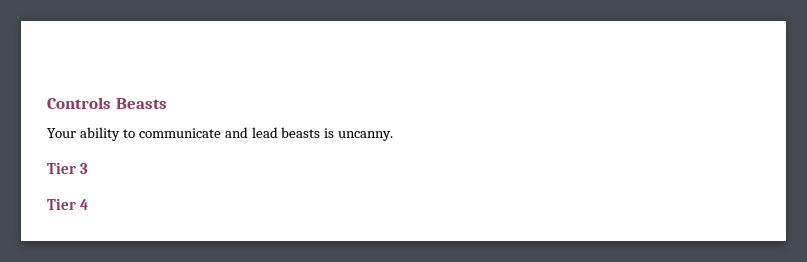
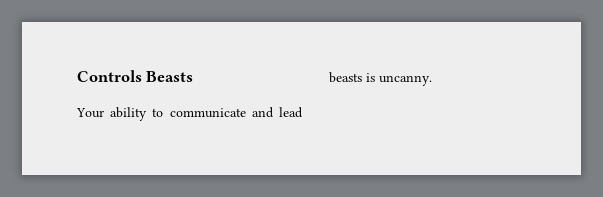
[47,162,88,174] [47,198,88,210] // Tier 3 // Tier 4 -> (432, 80) none

